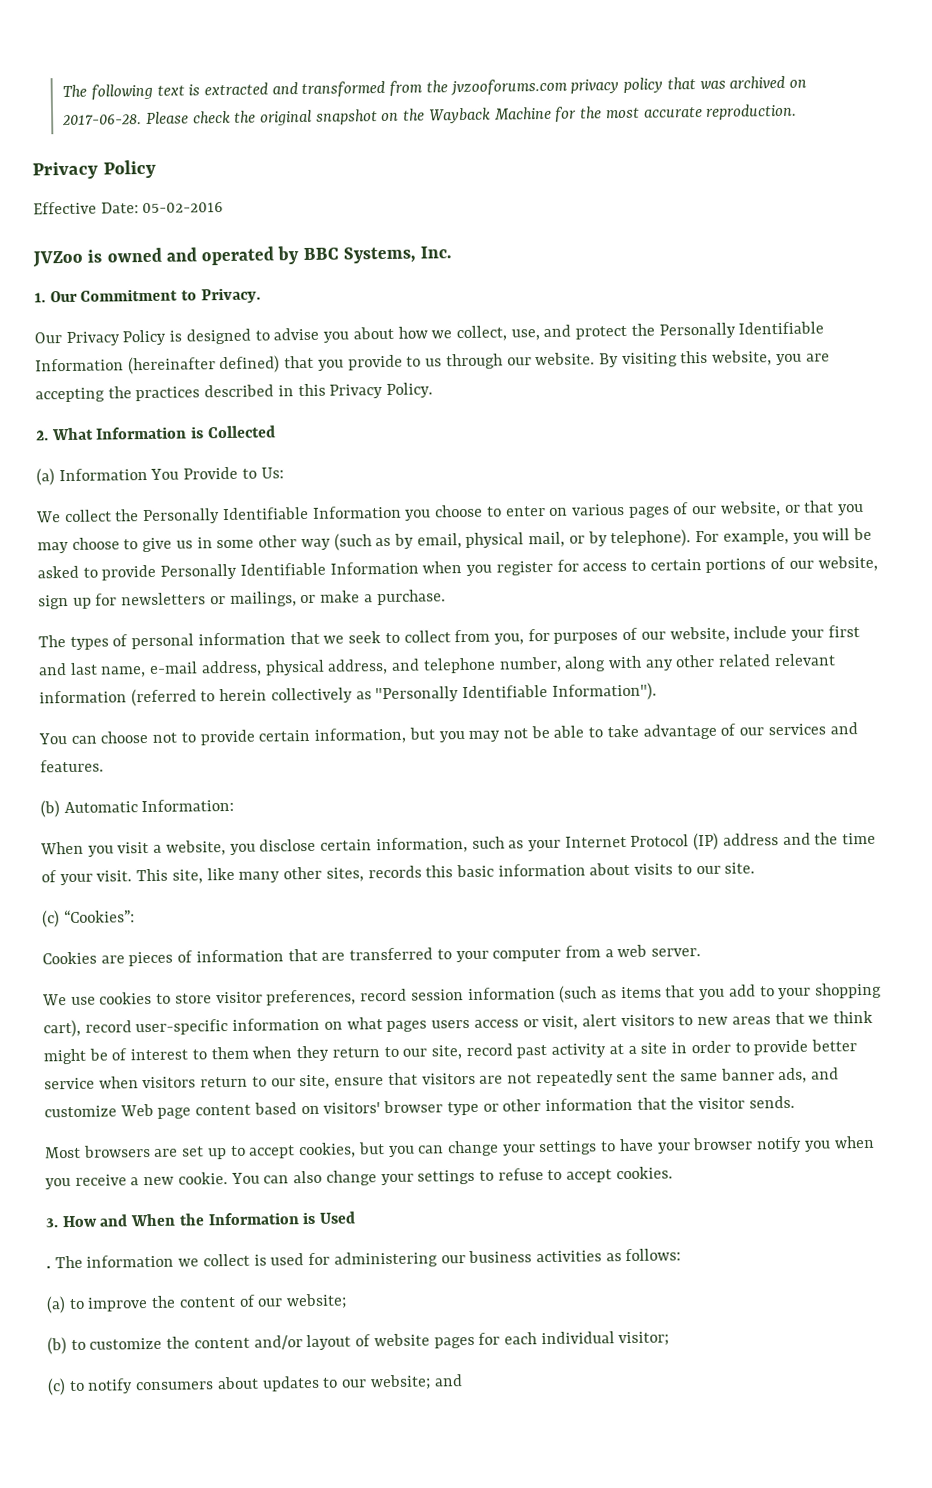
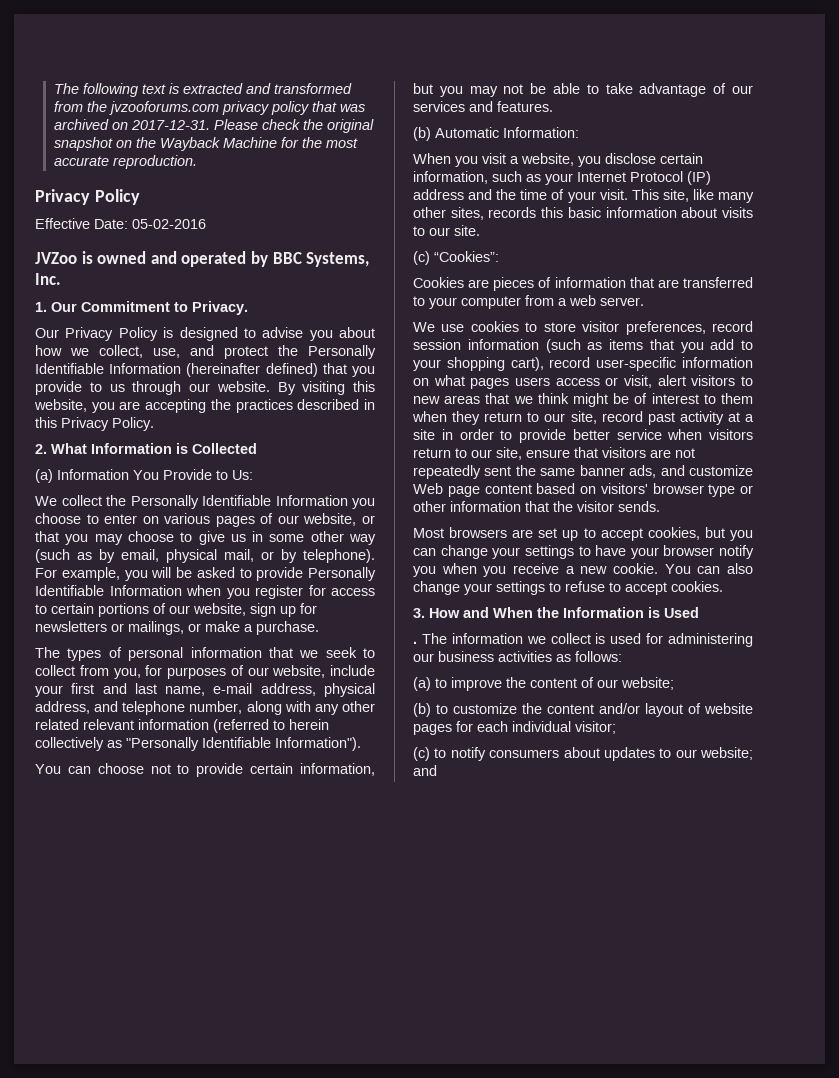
[62,114,143,127] 2017-06-28. -> [130,120,210,130] 2017-12-31.

